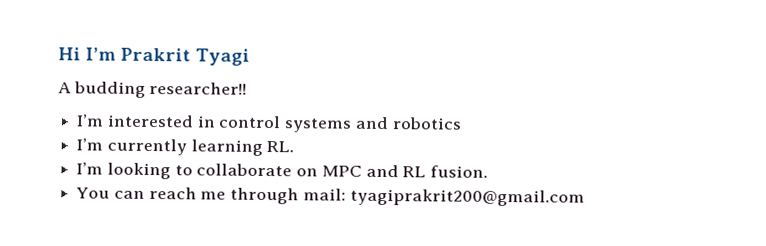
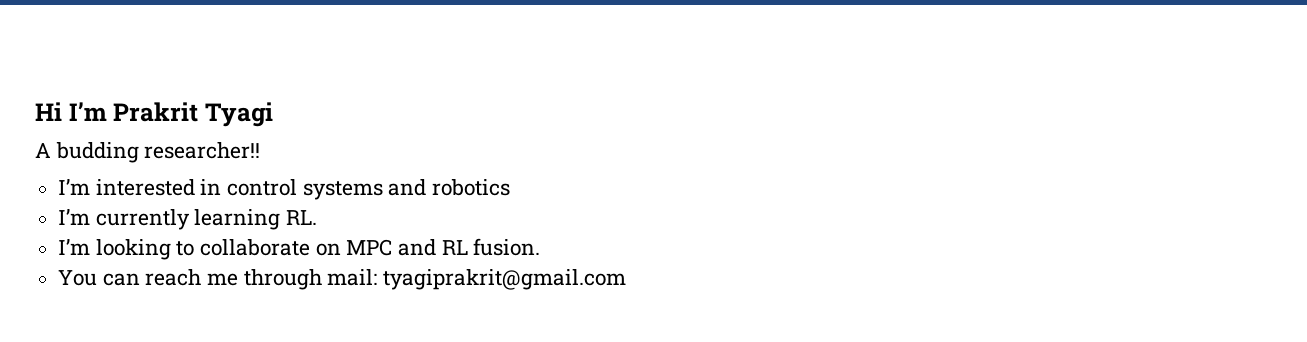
[349,188,585,207] tyagiprakrit200@gmail.com -> [383,269,627,290] tyagiprakrit@gmail.com

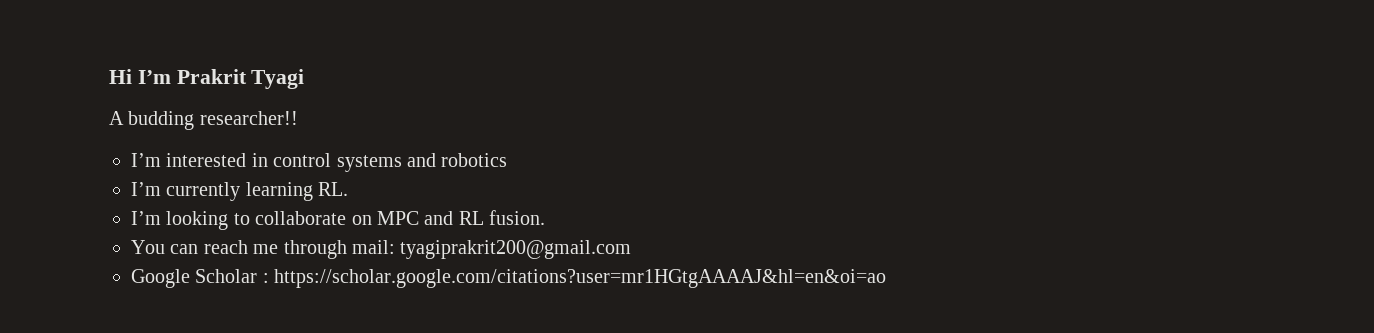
[383,269,627,290] tyagiprakrit@gmail.com -> [400,240,632,259] [131,269,887,288] tyagiprakrit200@gmail.com // Google Scholar : https://scholar.google.com/citations?user=mr1HGtgAAAAJ&hl=en&oi=ao

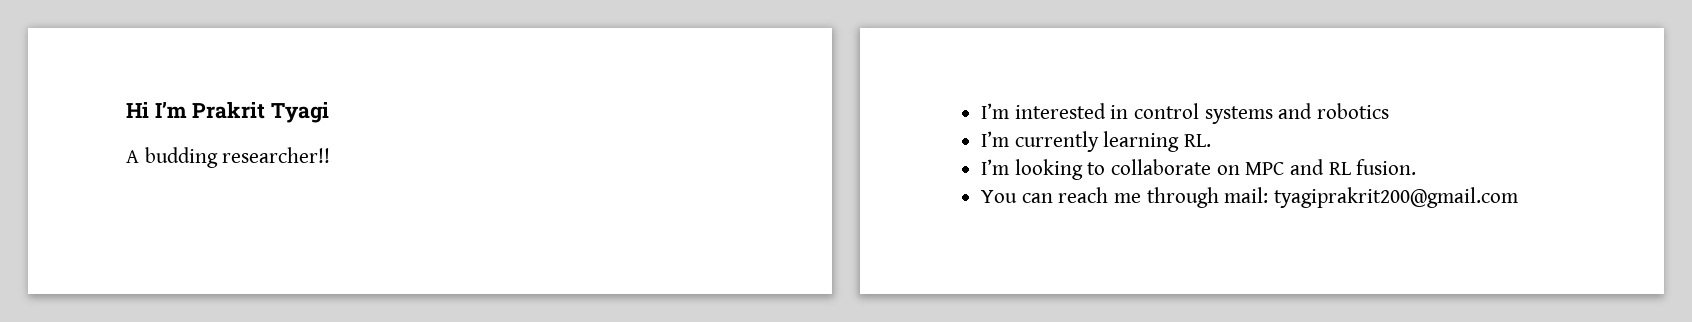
[131,269,887,288] // Google Scholar : https://scholar.google.com/citations?user=mr1HGtgAAAAJ&hl=en&oi=ao -> (1519, 197) none

